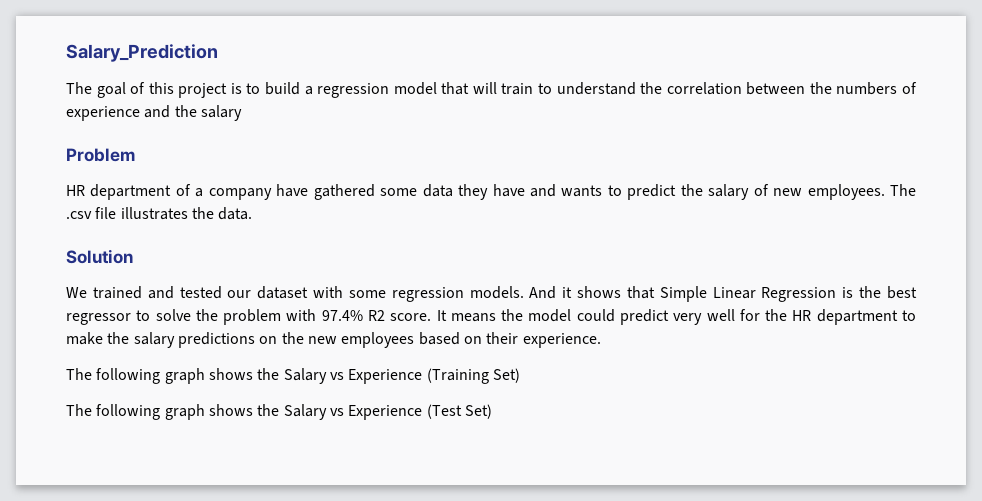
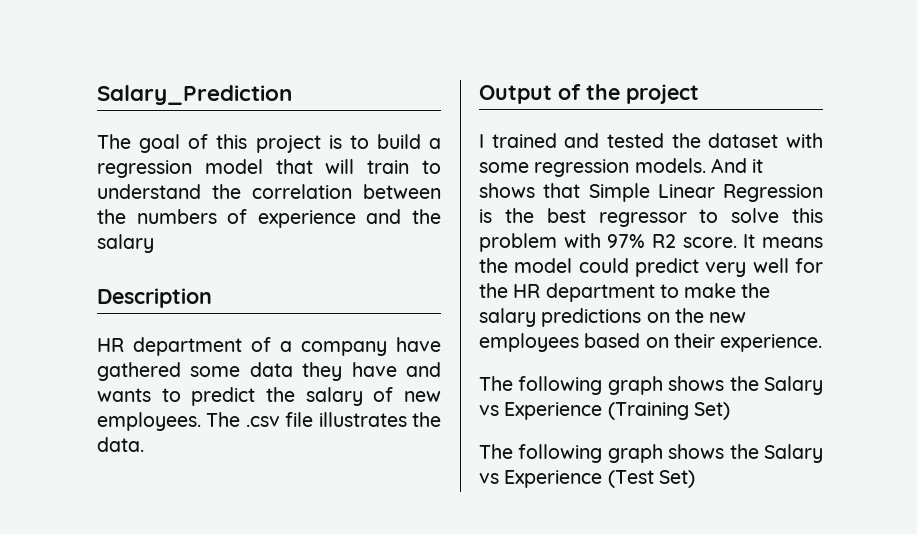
[66,148,135,162] Problem -> [97,288,212,308] Description
[66,249,133,264] [66,287,87,298] Solution // We -> [479,84,699,104] [479,134,484,148] Output of the project // I
[227,290,252,298] our -> [671,133,701,148] the
[195,309,218,321] the -> [792,208,823,223] this
[321,310,363,321] 97.4% -> [607,234,646,248] 97%

